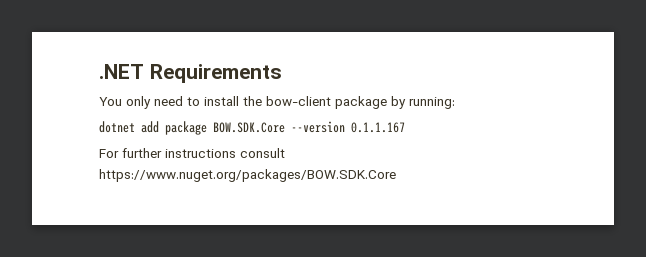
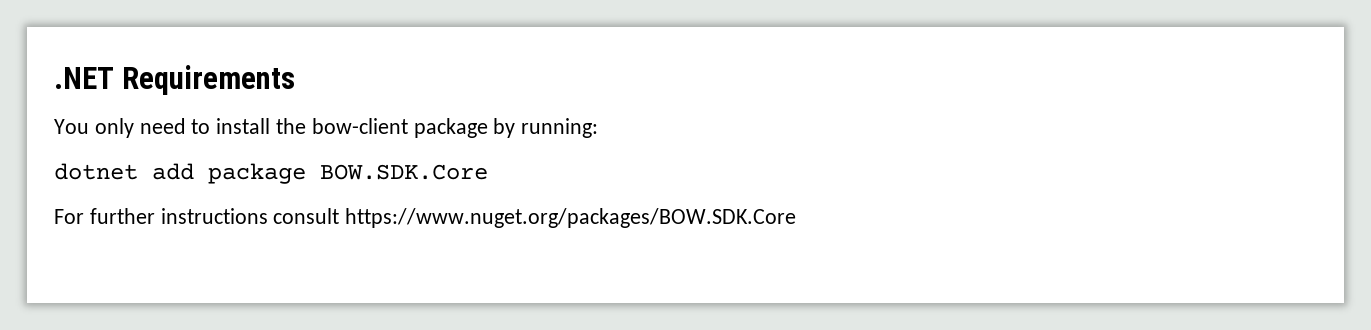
[291,121,405,133] --version 0.1.1.167 -> (488, 172) none

